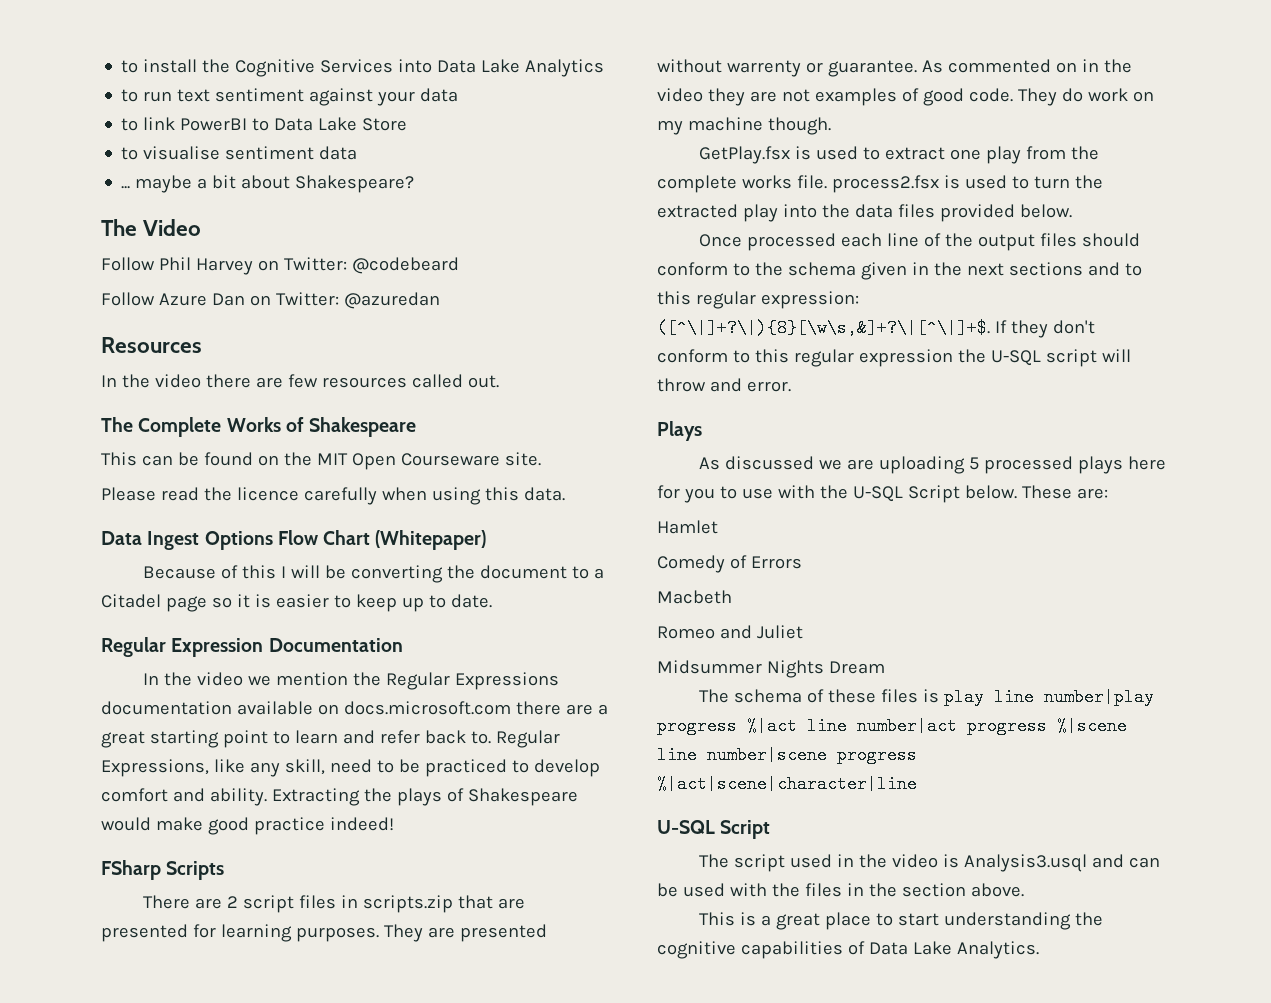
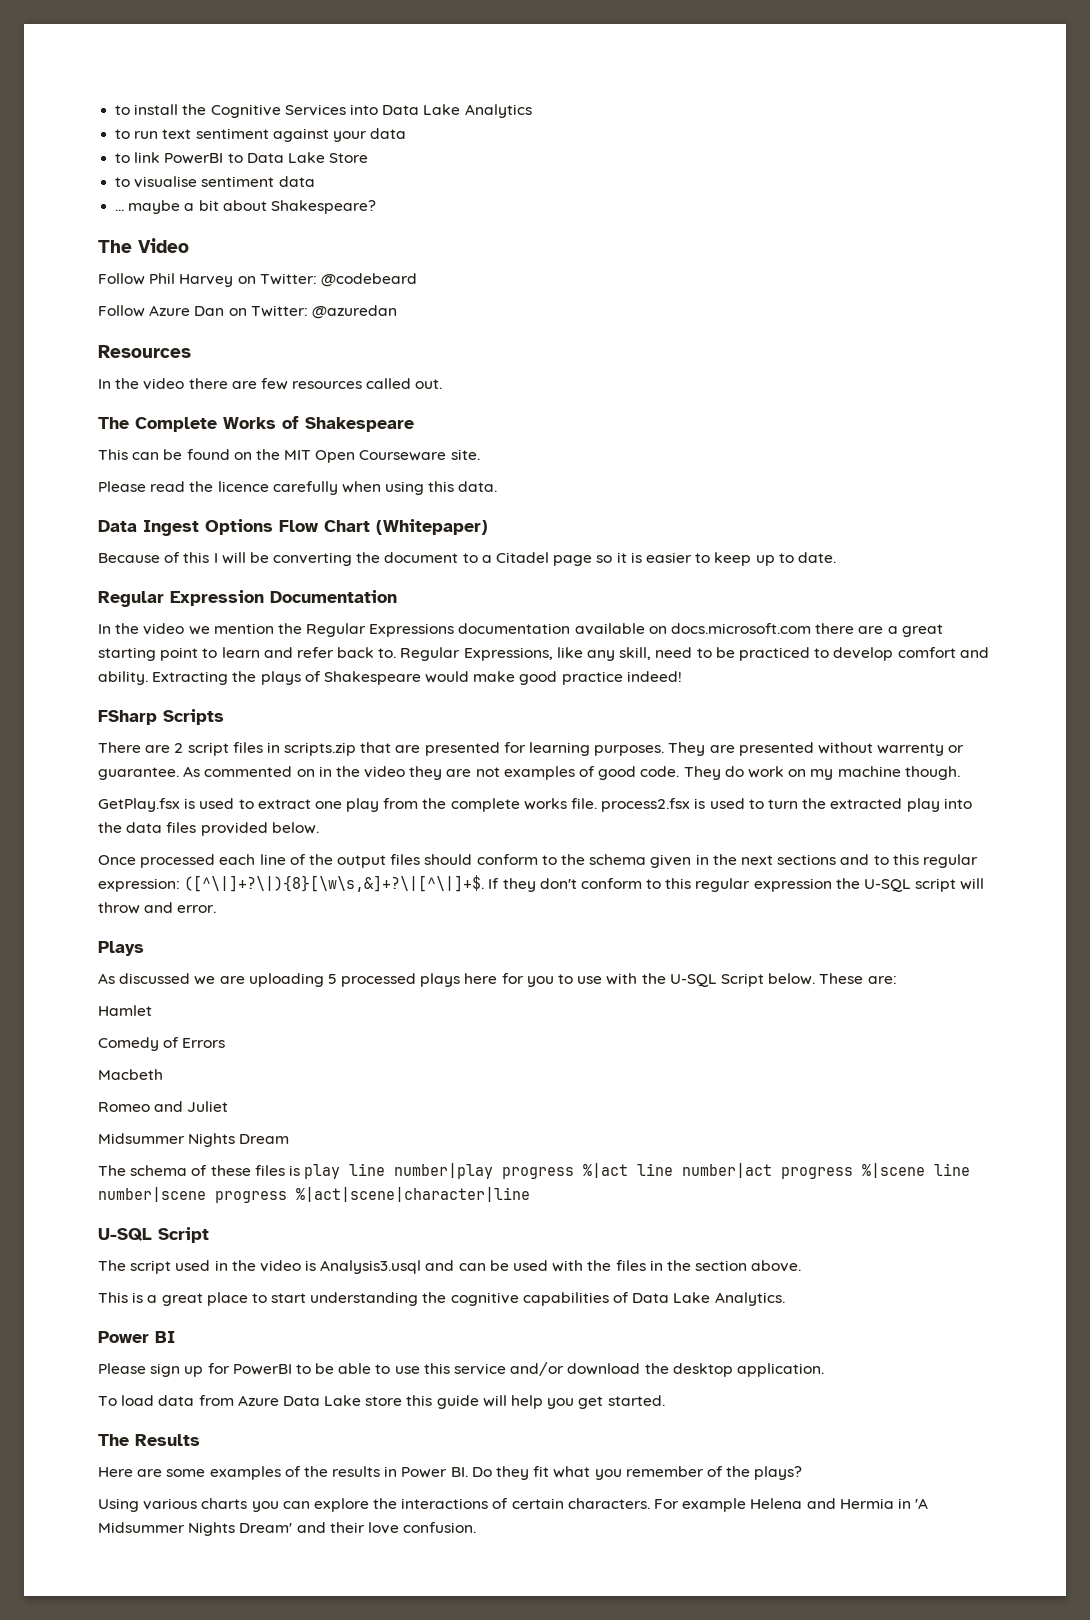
(1039, 950) none -> [98,1331,175,1343] [98,1362,824,1377] [98,1395,665,1409] [98,1434,200,1446] [98,1466,803,1480] [98,1498,929,1512] [98,1522,477,1536] // Power BI // Please sign up for PowerBI to be able to use this service and/or download the desktop application. // To load data from Azure Data Lake store this guide will help you get started. // The Results // Here are some examples of the results in Power BI. Do they fit what you remember of the plays? // Using various charts you can explore the interactions of certain characters. For example Helena and Hermia in 'A Midsummer Nights Dream' and their love confusion.

